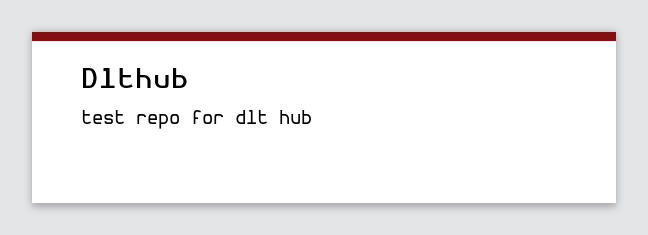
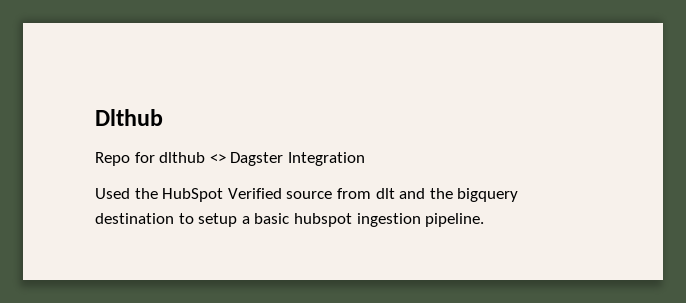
[81,110,312,129] test repo for dlt hub -> [95,152,365,166] [95,188,519,202] [95,213,485,227] Repo for dlthub <> Dagster Integration // Used the HubSpot Verified source from dlt and the bigquery destination to setup a basic hubspot ingestion pipeline.

